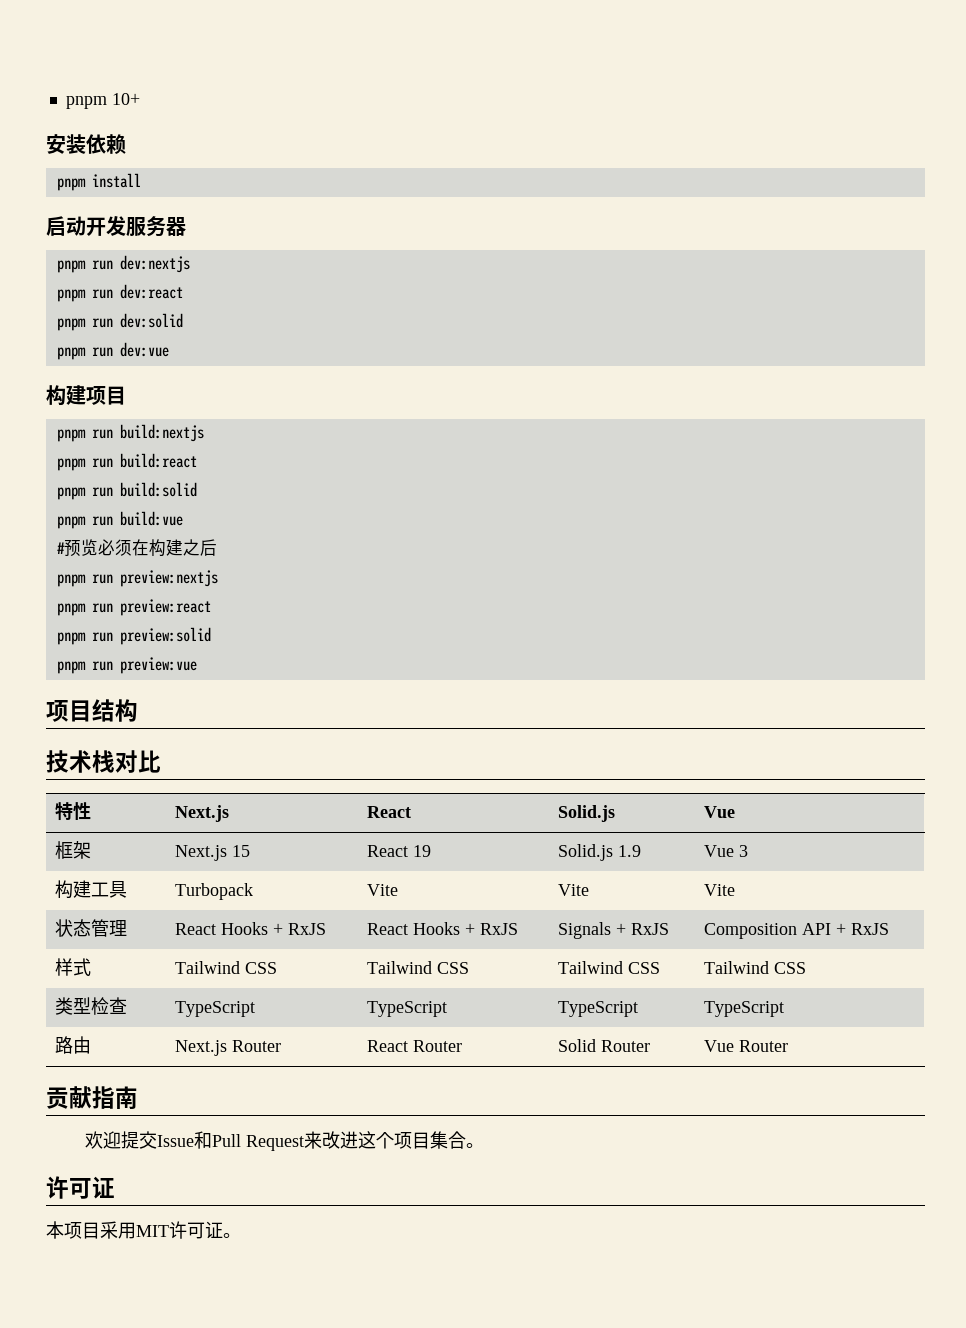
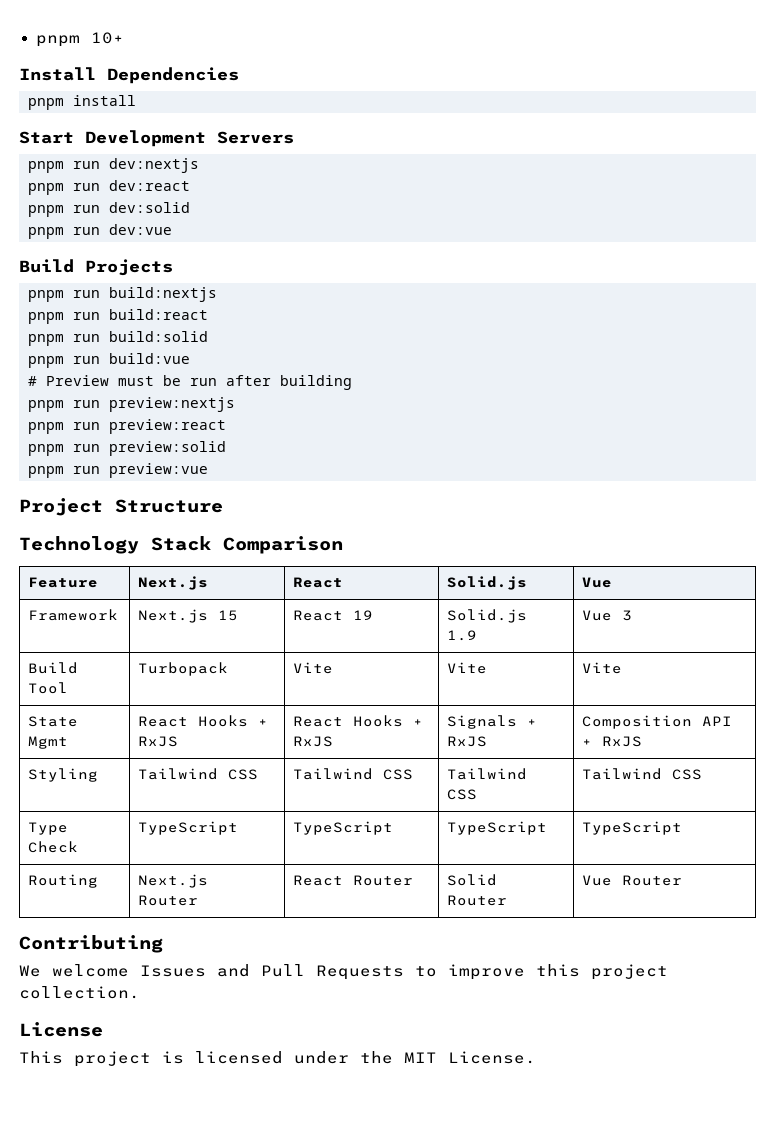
[46,134,126,154] 安装依赖 -> [19,67,239,84] Install Dependencies
[46,216,186,237] 启动开发服务器 -> [19,130,294,147] Start Development Servers
[46,385,126,406] 构建项目 -> [19,259,173,276] Build Projects
[63,539,217,557] 预览必须在构建之后 -> [46,375,352,390] Preview must be run after building
[46,699,138,722] [46,750,161,773] [54,802,91,821] 项目结构 // 技术栈对比 // 特性 -> [19,498,223,516] [19,536,343,554] [27,577,98,588] Project Structure // Technology Stack Comparison // Feature
[54,841,91,859] 框架 -> [27,609,118,621] Framework
[54,880,127,899] 构建工具 -> [27,662,78,674] [27,682,68,694] Build Tool
[54,919,127,937] 状态管理 -> [27,716,78,727] [27,736,68,749] State Mgmt
[54,958,91,976] 样式 -> [27,768,98,782] Styling
[54,997,127,1015] 类型检查 -> [27,822,68,835] [27,841,78,853] Type Check
[54,1036,91,1054] 路由 -> [27,874,98,888] Routing
[46,1086,138,1109] [84,1131,484,1151] [46,1176,115,1199] [46,1221,241,1239] 贡献指南 // 欢迎提交Issue和Pull Request来改进这个项目集合。 // 许可证 // 本项目采用MIT许可证。 -> [19,935,163,953] [19,964,668,980] [19,986,140,999] [19,1022,103,1037] [19,1051,536,1067] Contributing // We welcome Issues and Pull Requests to improve this project collection. // License // This project is licensed under the MIT License.

